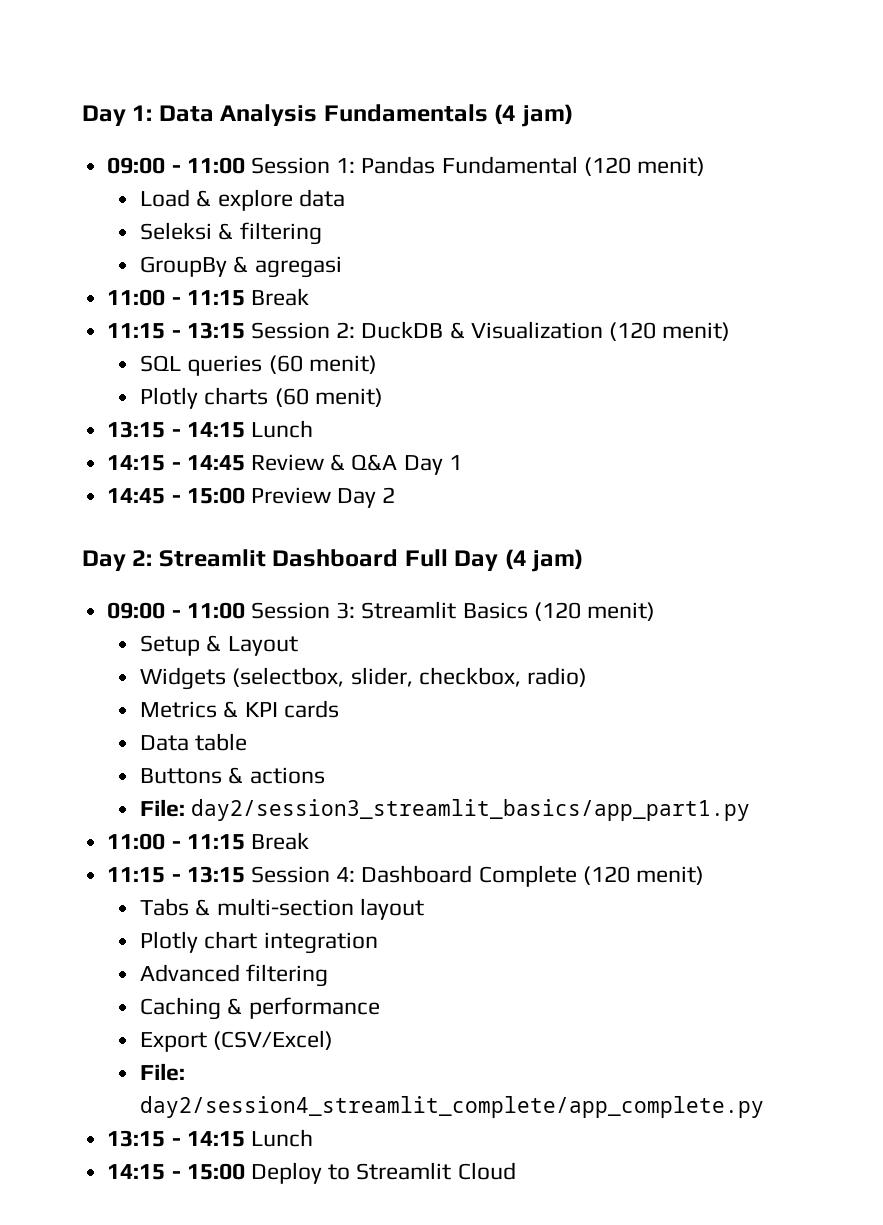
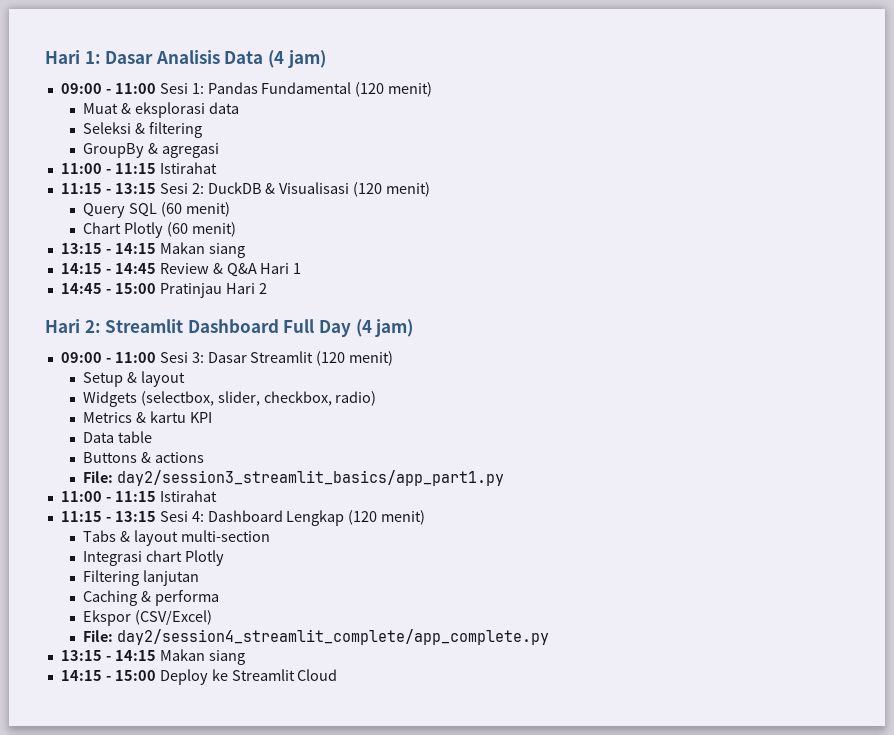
[82,104,573,127] [107,157,330,174] Day 1: Data Analysis Fundamentals (4 jam) // 09:00 - 11:00 Session -> [45,50,326,68] [60,83,188,94] Hari 1: Dasar Analisis Data (4 jam) // 09:00 - 11:00 Sesi
[140,189,293,211] Load & explore -> [82,102,205,118] Muat & eksplorasi
[250,288,309,306] [107,322,330,339] Break // 11:15 - 13:15 Session -> [159,162,217,174] [60,183,188,194] Istirahat // 11:15 - 13:15 Sesi
[470,321,731,341] [140,355,377,376] [140,387,269,409] Visualization (120 menit) // SQL queries (60 menit) // Plotly charts -> [279,182,431,197] [82,202,230,218] [82,222,163,238] Visualisasi (120 menit) // Query SQL (60 menit) // Chart Plotly
[250,420,313,438] Lunch -> [159,242,245,258] Makan siang
[403,455,443,475] Day -> [260,263,290,274] Hari
[250,487,377,508] Preview Day -> [159,283,255,298] Pratinjau Hari
[82,550,126,571] Day -> [45,319,80,333] Hari
[250,601,528,619] Session 3: Streamlit Basics -> [159,351,314,363] Sesi 3: Dasar Streamlit
[227,636,298,656] Layout -> [140,371,185,387] layout
(239, 709) none -> [149,411,186,423] kartu
[283,700,339,718] cards -> (212, 417) none
[250,832,309,850] [107,866,330,883] Break // 11:15 - 13:15 Session -> [159,490,217,502] [60,511,188,522] Istirahat // 11:15 - 13:15 Sesi
[478,865,577,887] Complete -> [286,510,345,526] Lengkap
(211, 907) none -> [133,530,178,546] layout
[359,898,424,920] [140,931,378,954] [140,964,329,987] layout // Plotly chart integration // Advanced filtering -> [82,550,224,566] [82,570,199,586] // Integrasi chart Plotly // Filtering lanjutan
[248,997,380,1019] [140,1032,208,1052] performance // Export -> [154,590,219,606] [82,610,131,626] performa // Ekspor
[250,1129,313,1147] Lunch -> [159,649,245,665] Makan siang
[328,1164,351,1180] to -> [211,669,228,681] ke

